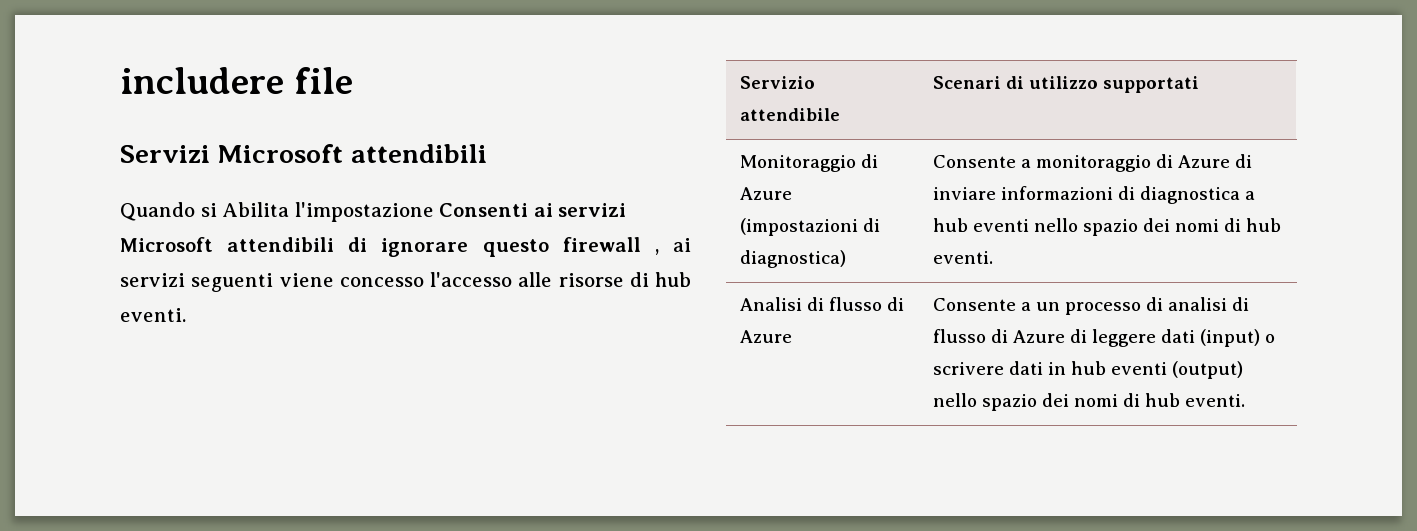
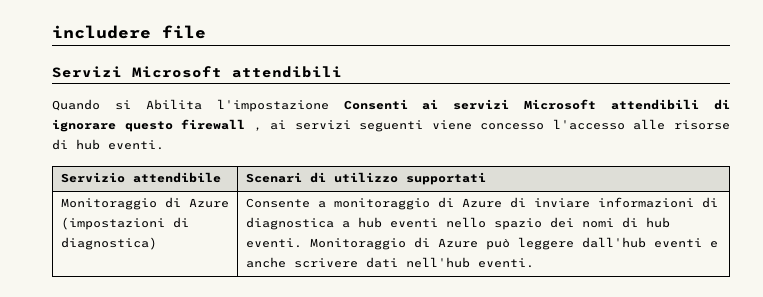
[739,297,904,311] [739,330,792,343] [932,297,1249,315] [932,329,1275,347] [932,361,1243,379] [932,393,1180,411] // Analisi di flusso di Azure | Consente a un processo di analisi di flusso di Azure di leggere dati (input) o scrivere dati in hub eventi (output) nello spazio dei nomi di hub -> [309,237,718,250] [245,257,470,268] Monitoraggio di Azure può leggere dall'hub eventi e anche scrivere dati nell'hub

